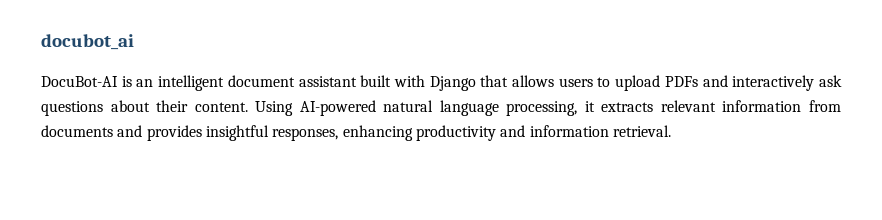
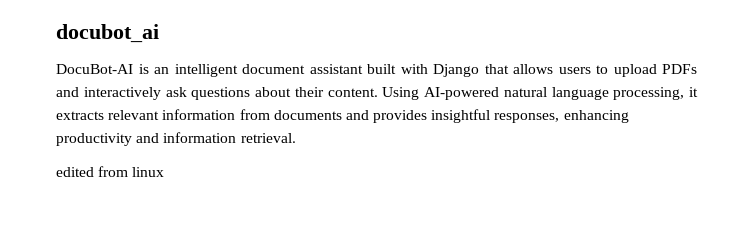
(671, 131) none -> [56,166,165,177] // edited from linux

